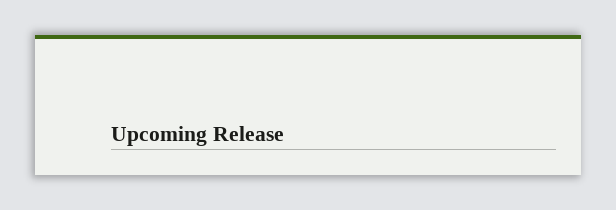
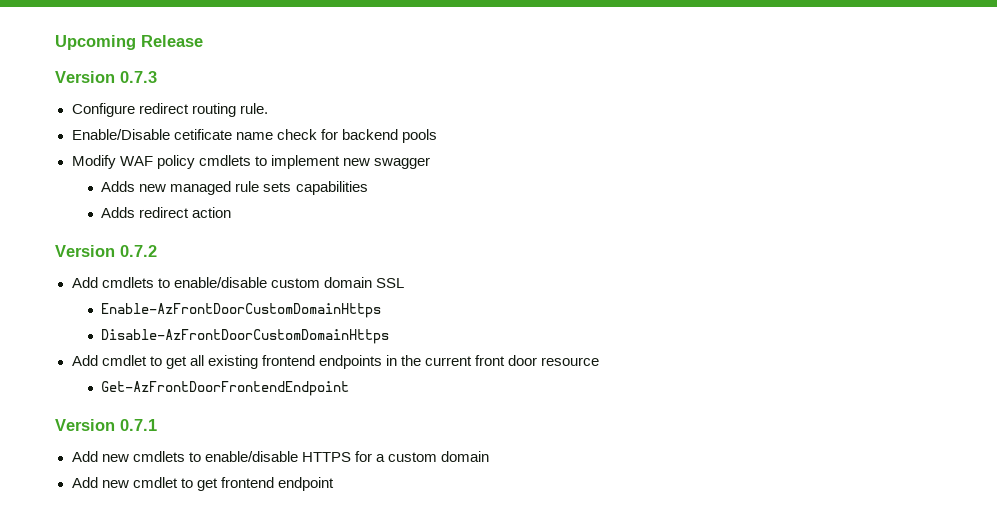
(284, 133) none -> [55,71,157,83] [71,103,268,117] [71,129,437,143] [71,155,430,169] [101,181,368,195] [101,207,232,218] [55,245,157,257] [71,277,404,288] [101,303,382,318] [101,329,390,344] [71,355,600,369] [101,381,350,396] [55,419,157,431] [71,451,489,462] [71,477,334,491] // Version 0.7.3 // Configure redirect routing rule. // Enable/Disable cetificate name check for backend pools // Modify WAF policy cmdlets to implement new swagger // Adds new managed rule sets capabilities // Adds redirect action // Version 0.7.2 // Add cmdlets to enable/disable custom domain SSL // Enable-AzFrontDoorCustomDomainHttps // Disable-AzFrontDoorCustomDomainHttps // Add cmdlet to get all existing frontend endpoints in the current front door resource // Get-AzFrontDoorFrontendEndpoint // Version 0.7.1 // Add new cmdlets to enable/disable HTTPS for a custom domain // Add new cmdlet to get frontend endpoint

